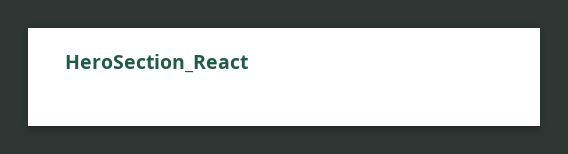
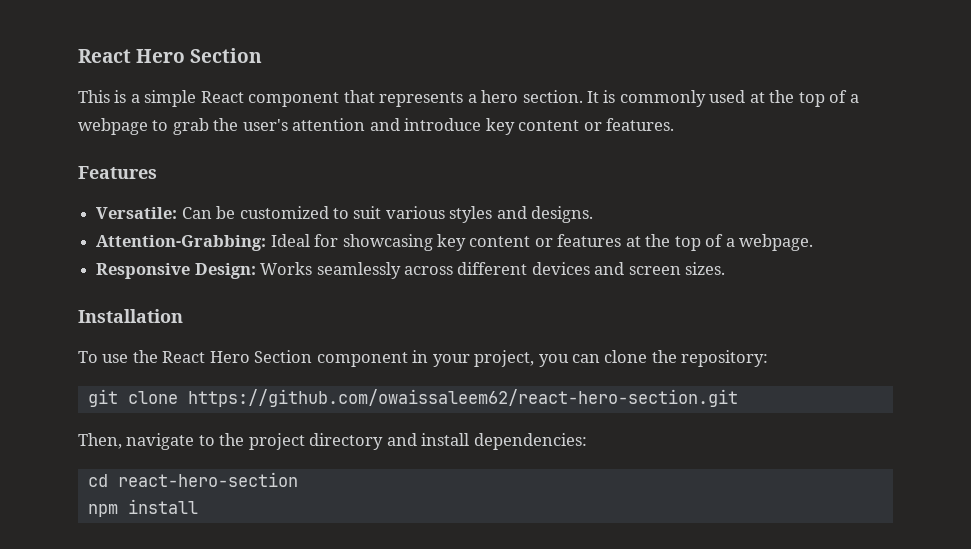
[65,54,248,73] HeroSection_React -> [78,48,263,63] [78,90,859,107] [78,118,675,135] [78,166,157,179] [96,206,594,223] [96,234,814,251] [96,262,726,279] [78,309,183,323] [78,350,769,367] [87,389,738,407] [78,433,587,450] [87,472,298,487] [87,499,198,517] React Hero Section // This is a simple React component that represents a hero section. It is commonly used at the top of a webpage to grab the user's attention and introduce key content or features. // Features // Versatile: Can be customized to suit various styles and designs. // Attention-Grabbing: Ideal for showcasing key content or features at the top of a webpage. // Responsive Design: Works seamlessly across different devices and screen sizes. // Installation // To use the React Hero Section component in your project, you can clone the repository: // git clone https://github.com/owaissaleem62/react-hero-section.git // Then, navigate to the project directory and install dependencies: // cd react-hero-section // npm install

